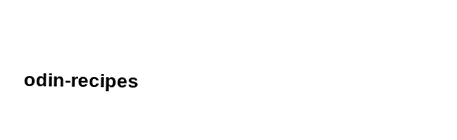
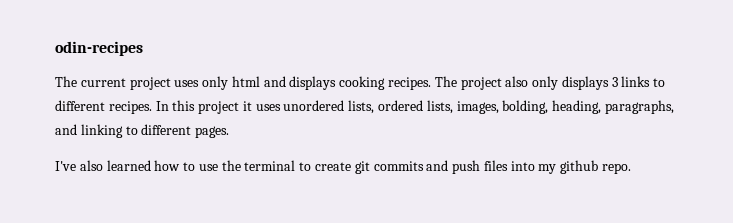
(139, 82) none -> [55,76,666,90] [55,100,674,114] [55,124,230,138] [55,160,632,174] // The current project uses only html and displays cooking recipes. The project also only displays 3 links to different recipes. In this project it uses unordered lists, ordered lists, images, bolding, heading, paragraphs, and linking to different pages. // I've also learned how to use the terminal to create git commits and push files into my github repo.

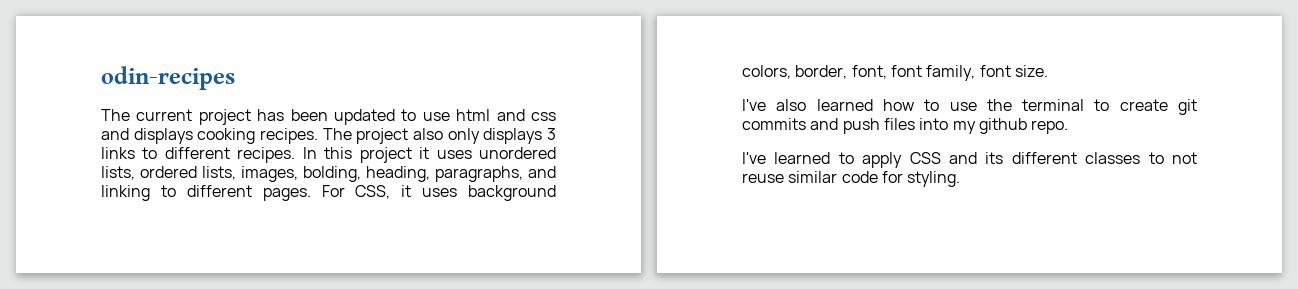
[174,76,260,90] uses only html -> [257,109,556,125] has been updated to use html and css
(230, 132) none -> [321,185,556,201] [742,65,1048,81] For CSS, it uses background colors, border, font, font family, font size.
(632, 168) none -> [742,152,1197,168] [742,171,961,187] // I've learned to apply CSS and its different classes to not reuse similar code for styling.

